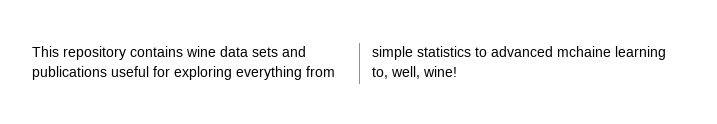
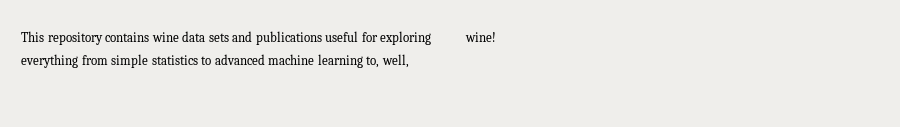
[557,46,611,57] mchaine -> [268,54,315,65] machine

